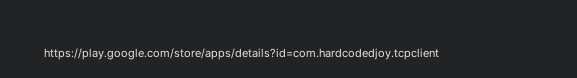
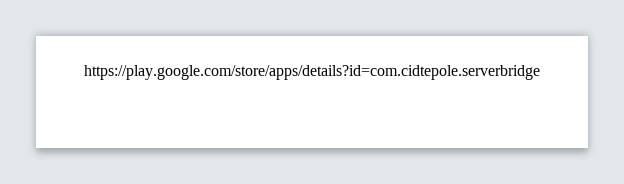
[44,48,439,60] https://play.google.com/store/apps/details?id=com.hardcodedjoy.tcpclient -> [84,65,540,80] https://play.google.com/store/apps/details?id=com.cidtepole.serverbridge

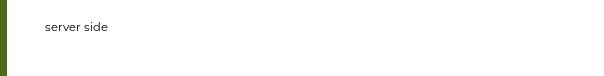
[84,65,540,80] https://play.google.com/store/apps/details?id=com.cidtepole.serverbridge -> [45,22,109,31] server side

